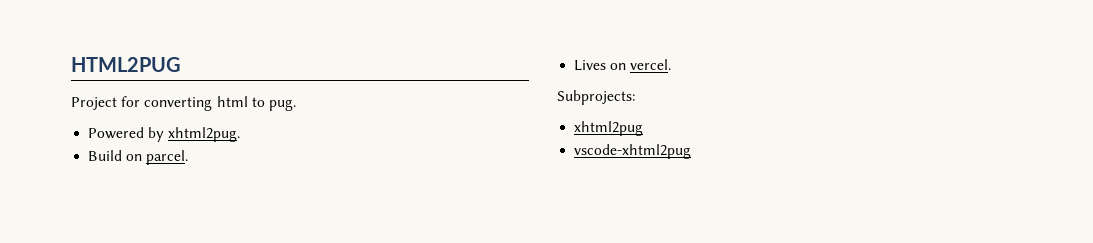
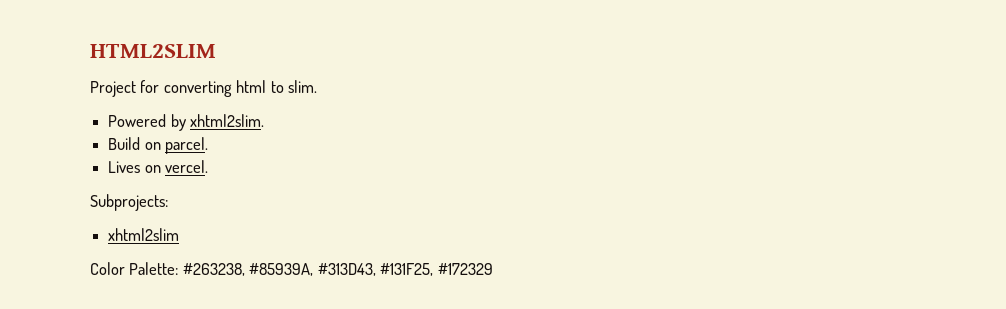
[71,57,181,72] HTML2PUG -> [90,44,216,58] HTML2SLIM
[268,99,296,111] pug. -> [288,80,318,93] slim.
[168,127,241,142] xhtml2pug. -> [190,114,265,127] xhtml2slim.
[574,121,644,136] [574,144,692,159] xhtml2pug // vscode-xhtml2pug -> [108,228,180,241] [90,262,493,276] xhtml2slim // Color Palette: #263238, #85939A, #313D43, #131F25, #172329

